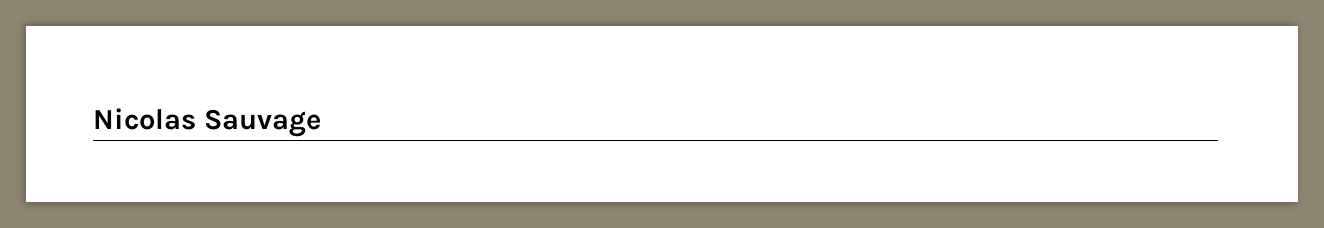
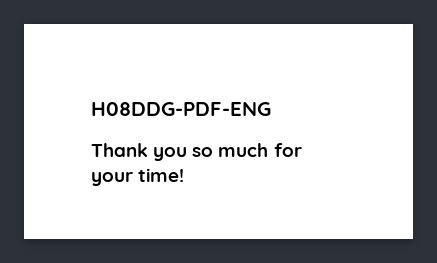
[93,108,321,137] Nicolas Sauvage -> [91,102,271,116] [91,143,302,161] [91,168,185,186] H08DDG-PDF-ENG // Thank you so much for your time!

